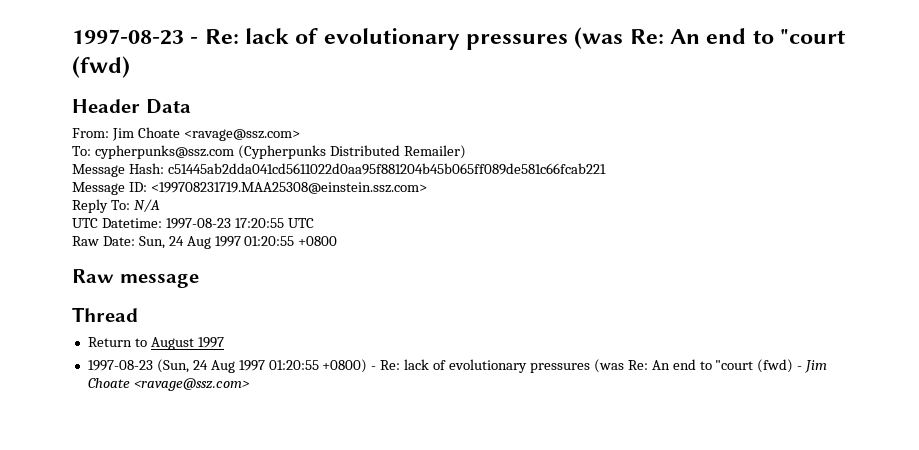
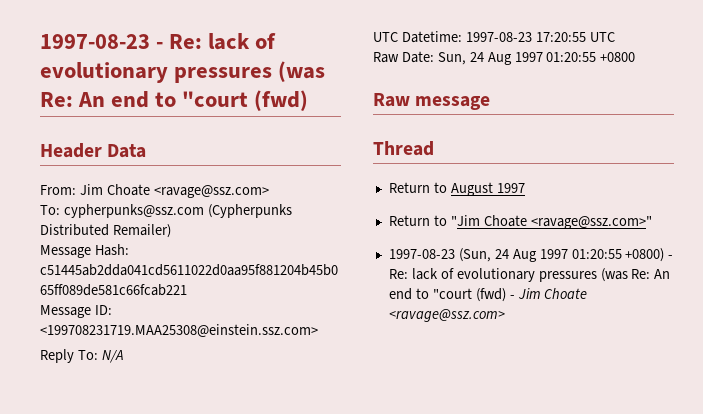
(224, 342) none -> [388,215,652,229] // Return to "Jim Choate <ravage@ssz.com>"

